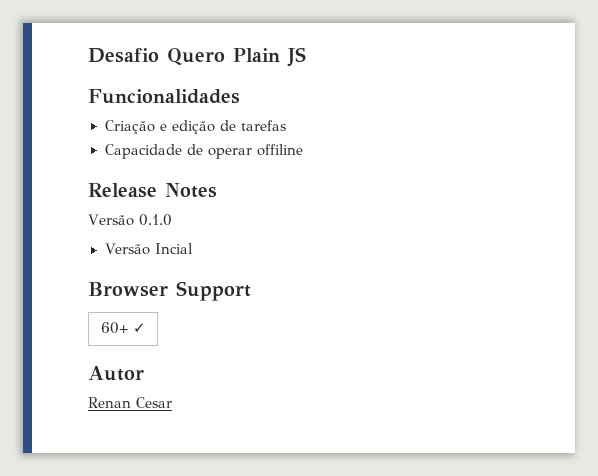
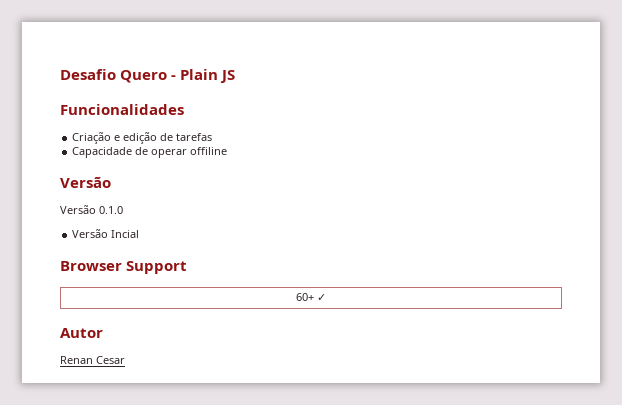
(225, 57) none -> [171,75,177,80] -
[88,183,217,198] Release Notes -> [60,177,111,188] Versão

